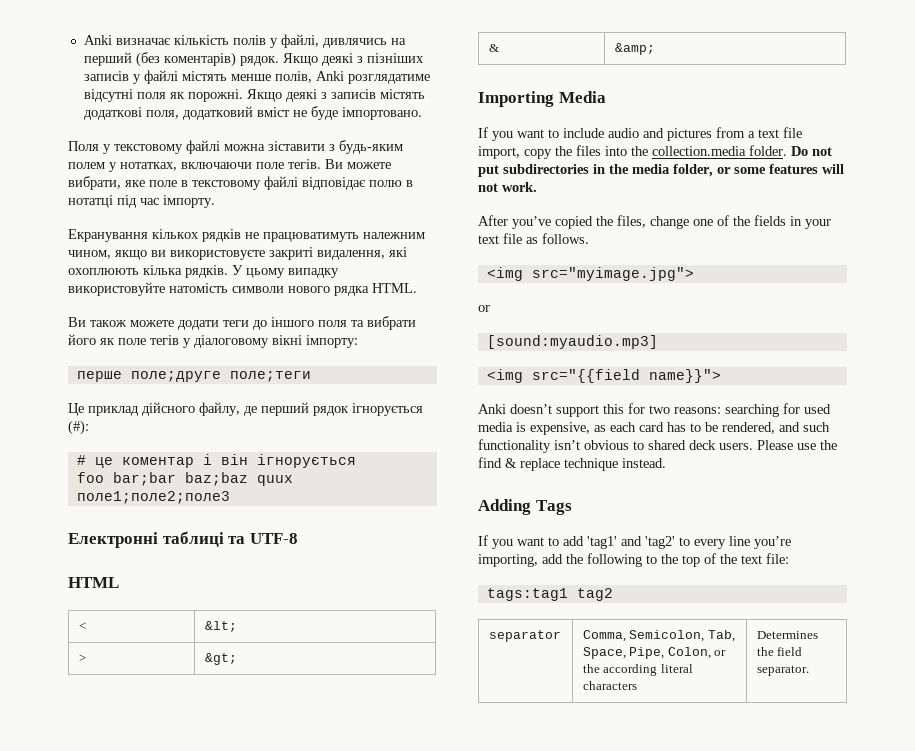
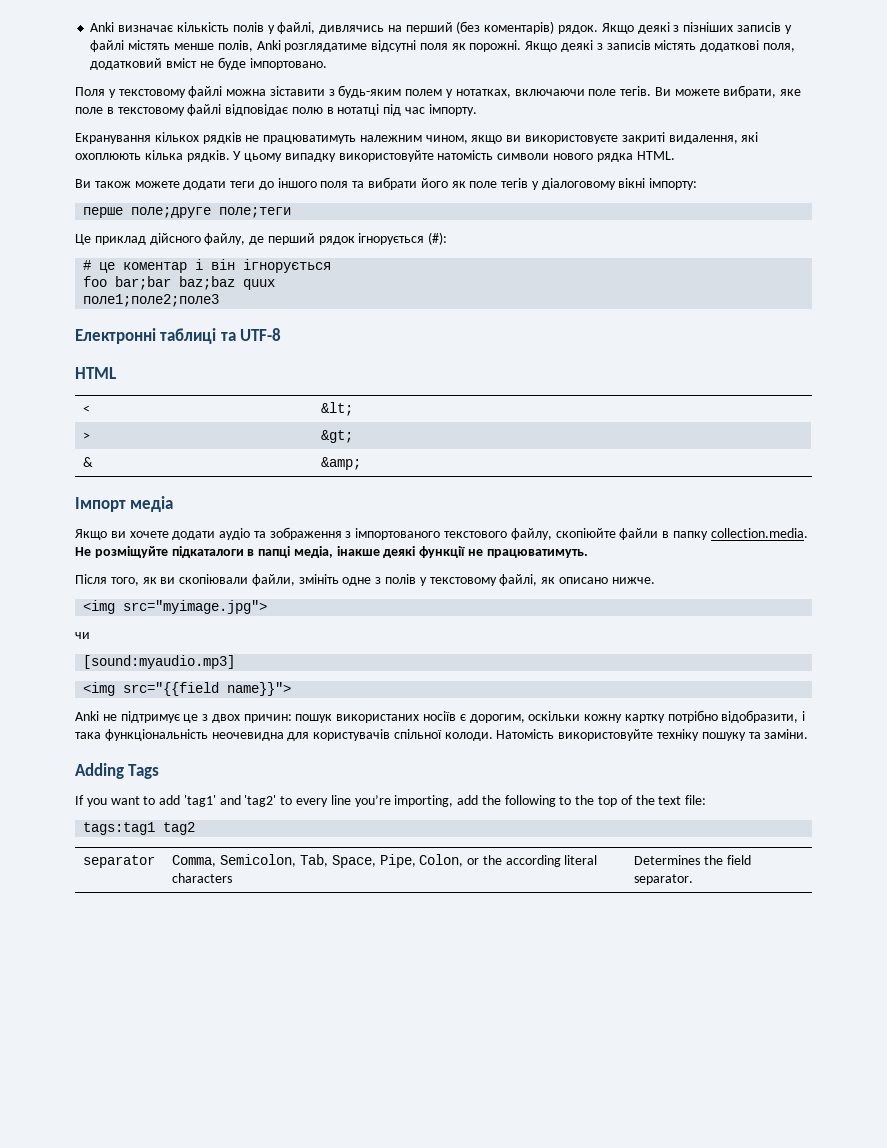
[478,91,606,107] [478,127,802,141] [478,145,832,159] [478,164,844,177] [478,182,537,192] [478,215,831,229] [478,233,589,244] Importing Media // If you want to include audio and pictures from a text file import, copy the files into the collection.media folder. Do not put subdirectories in the media folder, or some features will not work. // After you’ve copied the files, change one of the fields in your text file as follows. -> [75,496,174,512] [75,527,808,540] [75,546,588,558] [75,574,655,586] Імпорт медіа // Якщо ви хочете додати аудіо та зображення з імпортованого текстового файлу, скопіюйте файли в папку collection.media. Не розміщуйте підкаталоги в папці медіа, інакше деякі функції не працюватимуть. // Після того, як ви скопіювали файли, змініть одне з полів у текстовому файлі, як описано нижче.
[478,305,490,312] or -> [75,632,90,639] чи
[510,403,831,417] [478,422,830,435] [478,439,837,453] [478,457,666,471] doesn’t support this for two reasons: searching for used media is expensive, as each card has to be rendered, and such functionality isn’t obvious to shared deck users. Please use the find & replace technique instead. -> [102,710,806,723] [75,729,809,741] не підтримує це з двох причин: пошук використаних носіїв є дорогим, оскільки кожну картку потрібно відобразити, і така функціональність неочевидна для користувачів спільної колоди. Натомість використовуйте техніку пошуку та заміни.

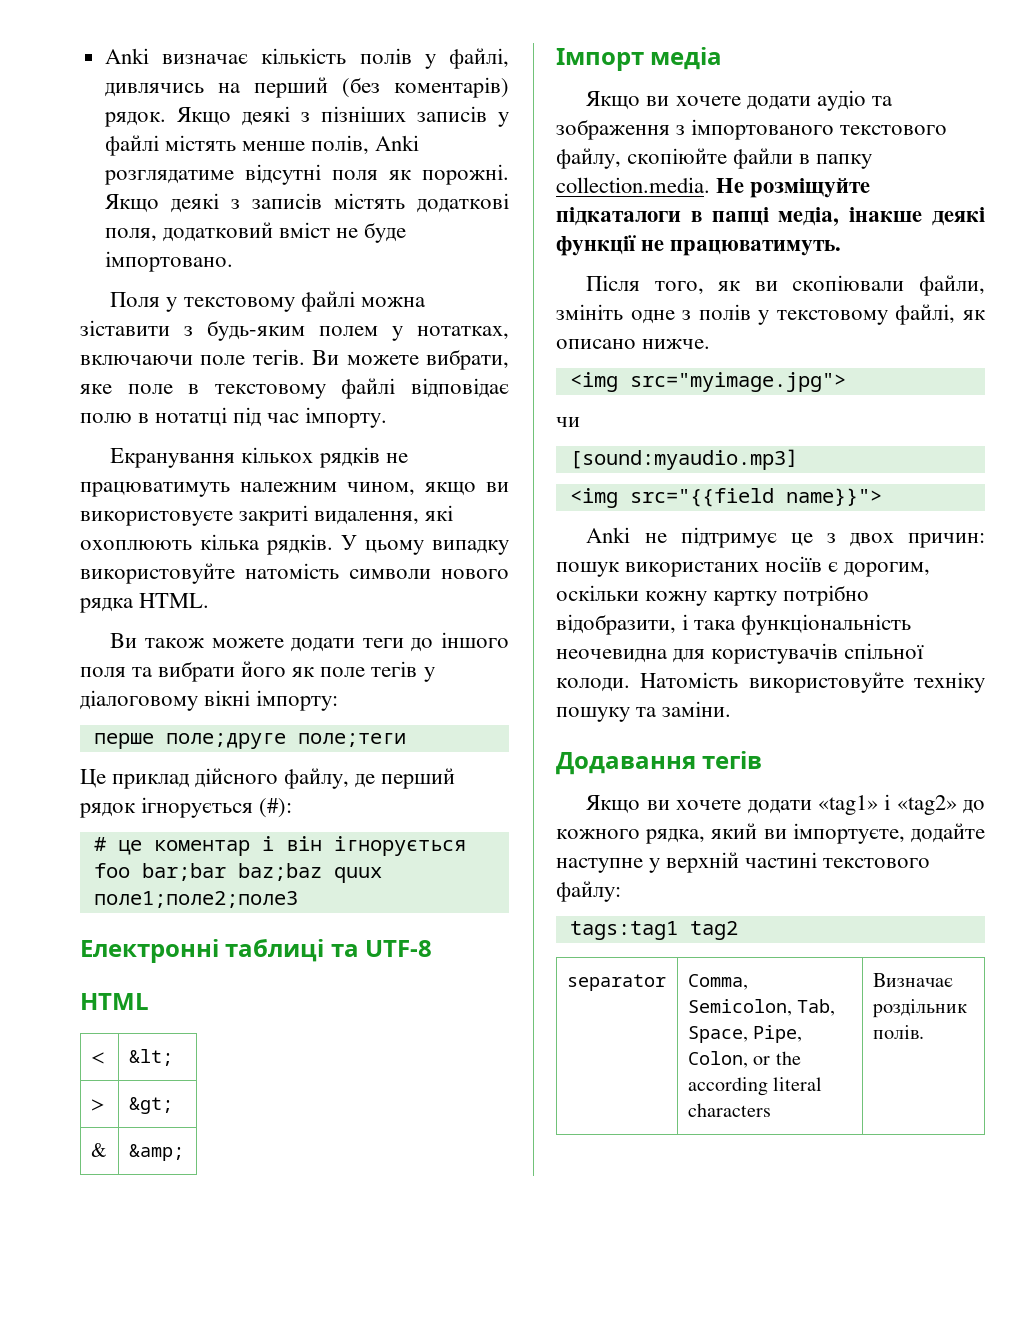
[75,763,160,779] [75,795,707,807] Adding Tags // If you want to add 'tag1' and 'tag2' to every line you’re importing, add the following to the top of the text file: -> [556,751,763,775] [586,794,985,815] [556,823,985,844] [556,852,931,873] [556,881,621,902] Додавання тегів // Якщо ви хочете додати «tag1» і «tag2» до кожного рядка, який ви імпортуєте, додайте наступне у верхній частині текстового файлу:
[634,855,751,865] [634,874,694,885] Determines the field separator. -> [872,973,953,987] [871,999,967,1018] [872,1025,924,1039] Визначає роздільник полів.

